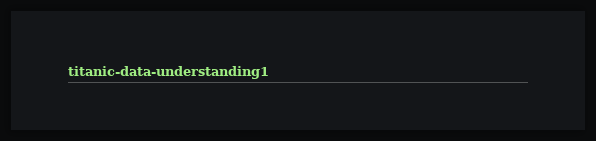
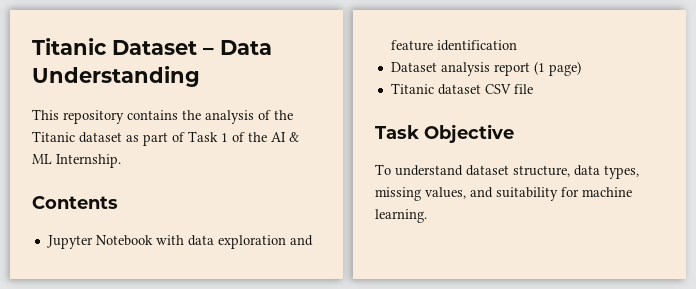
[68,66,269,79] titanic-data-understanding1 -> [32,38,272,55] [32,66,200,87] [32,109,293,124] [32,131,299,146] [32,154,121,168] [32,196,118,209] [46,235,313,249] [390,40,517,51] [390,61,581,76] [390,83,533,95] [375,124,514,143] [375,164,639,179] [375,187,632,201] [375,209,427,223] Titanic Dataset – Data Understanding // This repository contains the analysis of the Titanic dataset as part of Task 1 of the AI & ML Internship. // Contents // Jupyter Notebook with data exploration and feature identification // Dataset analysis report (1 page) // Titanic dataset CSV file // Task Objective // To understand dataset structure, data types, missing values, and suitability for machine learning.

